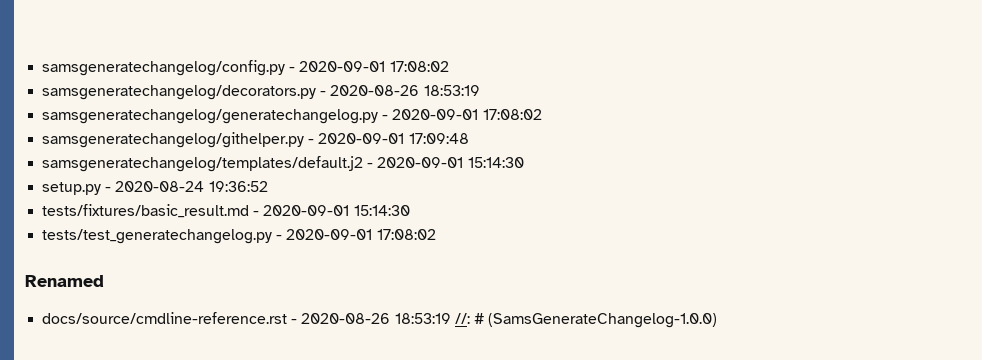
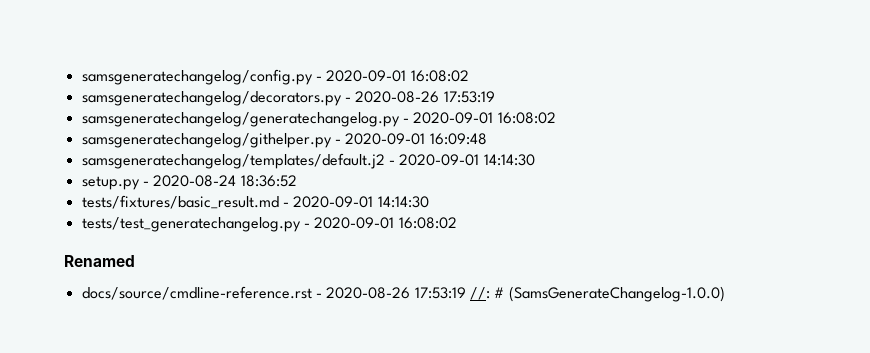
[389,61,449,72] 17:08:02 -> [410,70,469,82] 16:08:02
[423,85,480,96] 18:53:19 -> [443,91,495,103] 17:53:19
[482,109,542,120] 17:08:02 -> [497,112,556,124] 16:08:02
[408,133,469,144] 17:09:48 -> [429,133,487,145] 16:09:48
[467,157,524,168] 15:14:30 -> [483,154,535,166] 14:14:30
[208,181,268,192] 19:36:52 -> [240,175,297,187] 18:36:52
[353,205,410,216] 15:14:30 -> [377,196,429,208] 14:14:30
[376,229,436,240] 17:08:02 -> [398,217,457,229] 16:08:02
[394,313,451,324] 18:53:19 -> [414,287,466,299] 17:53:19

